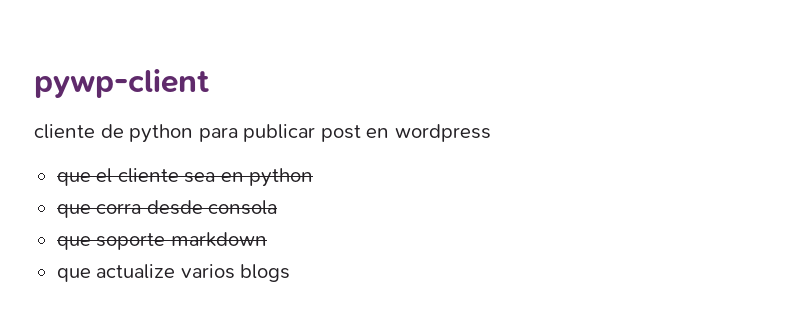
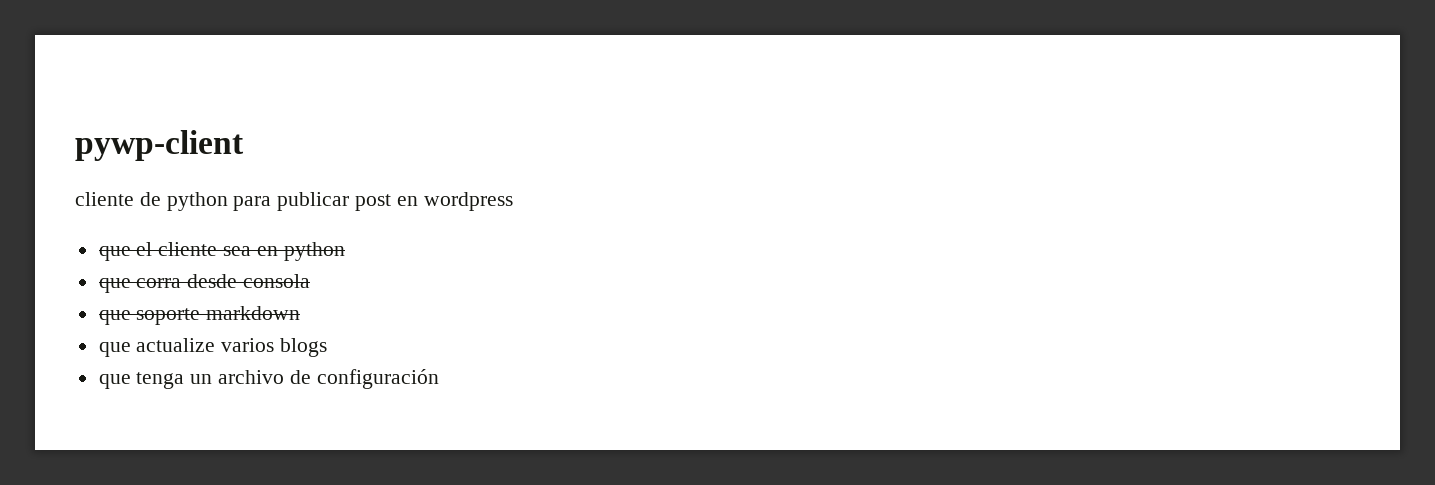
(291, 273) none -> [98,369,439,389] // que tenga un archivo de configuración

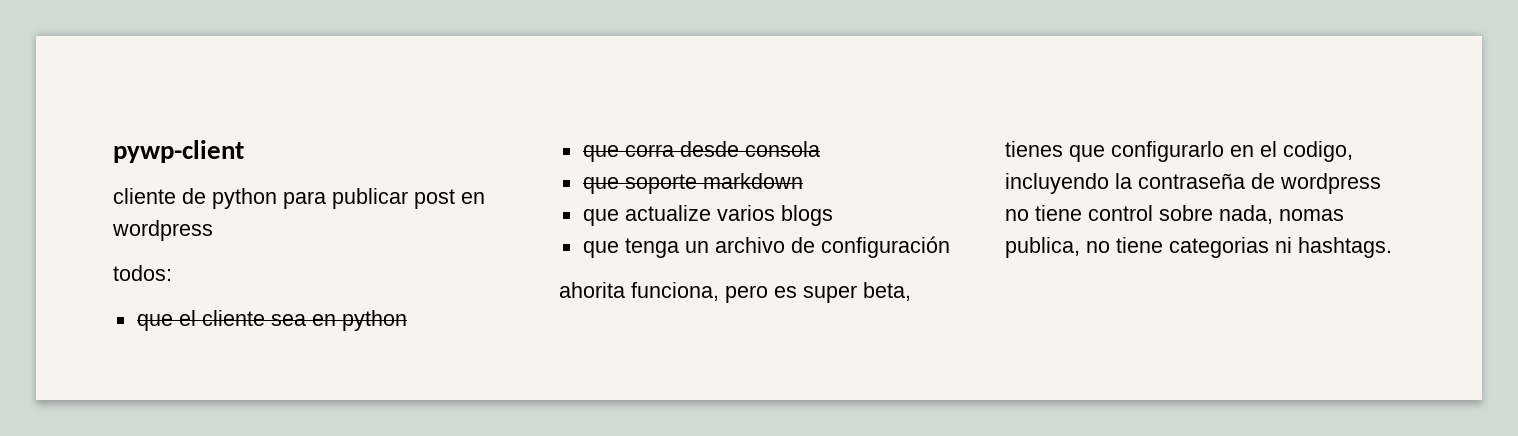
(513, 201) none -> [113,265,172,281] // todos:
(439, 379) none -> [559,282,911,303] [1005,141,1353,162] [1005,173,1381,194] [1005,205,1344,224] [1005,237,1392,258] // ahorita funciona, pero es super beta, tienes que configurarlo en el codigo, incluyendo la contraseña de wordpress no tiene control sobre nada, nomas publica, no tiene categorias ni hashtags.

